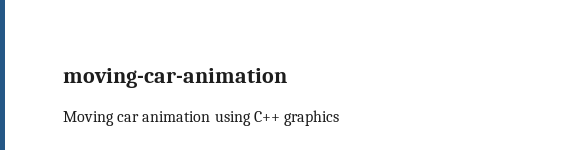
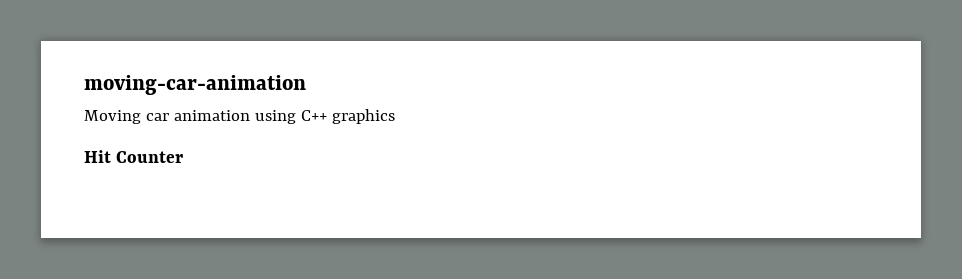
(339, 118) none -> [84,150,184,163] // Hit Counter

